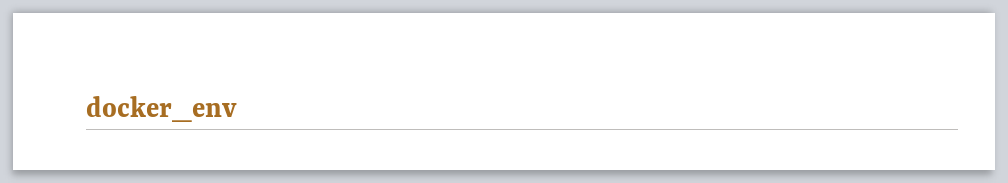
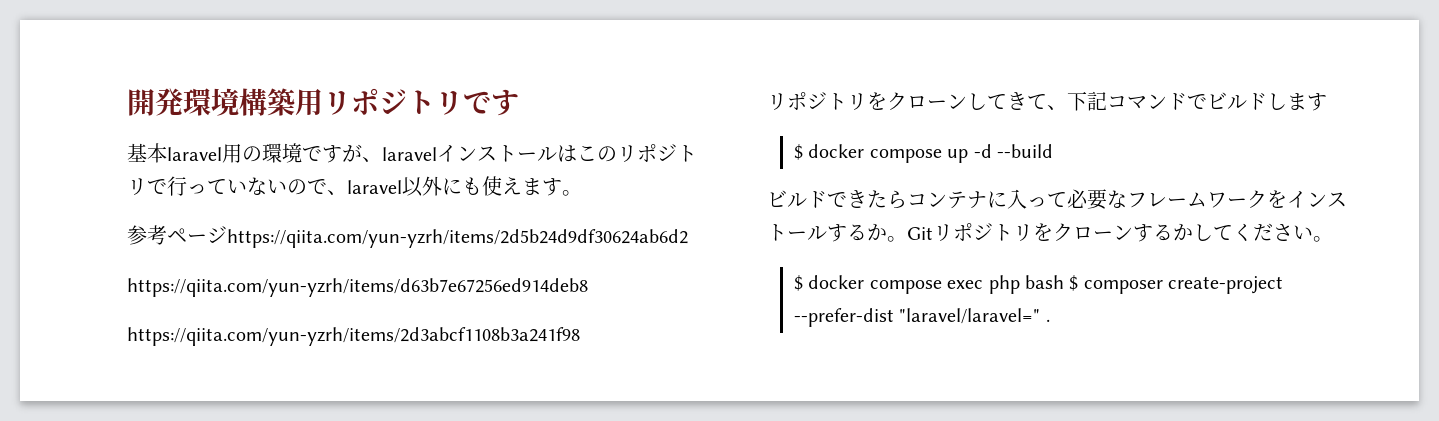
[86,96,237,122] docker_env -> [127,88,519,116] [127,143,697,163] [127,176,582,197] [127,225,688,248] [127,278,588,297] [127,327,580,346] [767,91,1327,111] [793,144,1053,163] [767,189,1347,210] [767,223,1333,242] [793,275,1284,294] [793,308,1050,327] 開発環境構築用リポジトリです // 基本laravel用の環境ですが、laravelインストールはこのリポジトリで行っていないので、laravel以外にも使えます。 // 参考ページhttps://qiita.com/yun-yzrh/items/2d5b24d9df30624ab6d2 // https://qiita.com/yun-yzrh/items/d63b7e67256ed914deb8 // https://qiita.com/yun-yzrh/items/2d3abcf1108b3a241f98 // リポジトリをクローンしてきて、下記コマンドでビルドします // $ docker compose up -d --build // ビルドできたらコンテナに入って必要なフレームワークをインストールするか。Gitリポジトリをクローンするかしてください。 // $ docker compose exec php bash $ composer create-project --prefer-dist "laravel/laravel=" .

